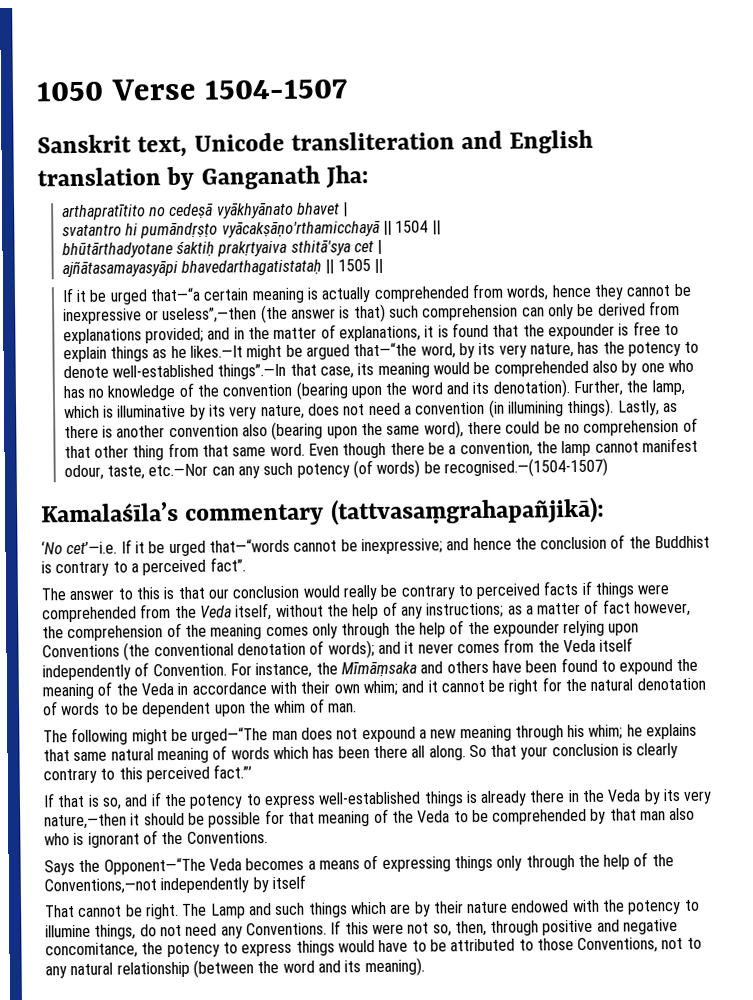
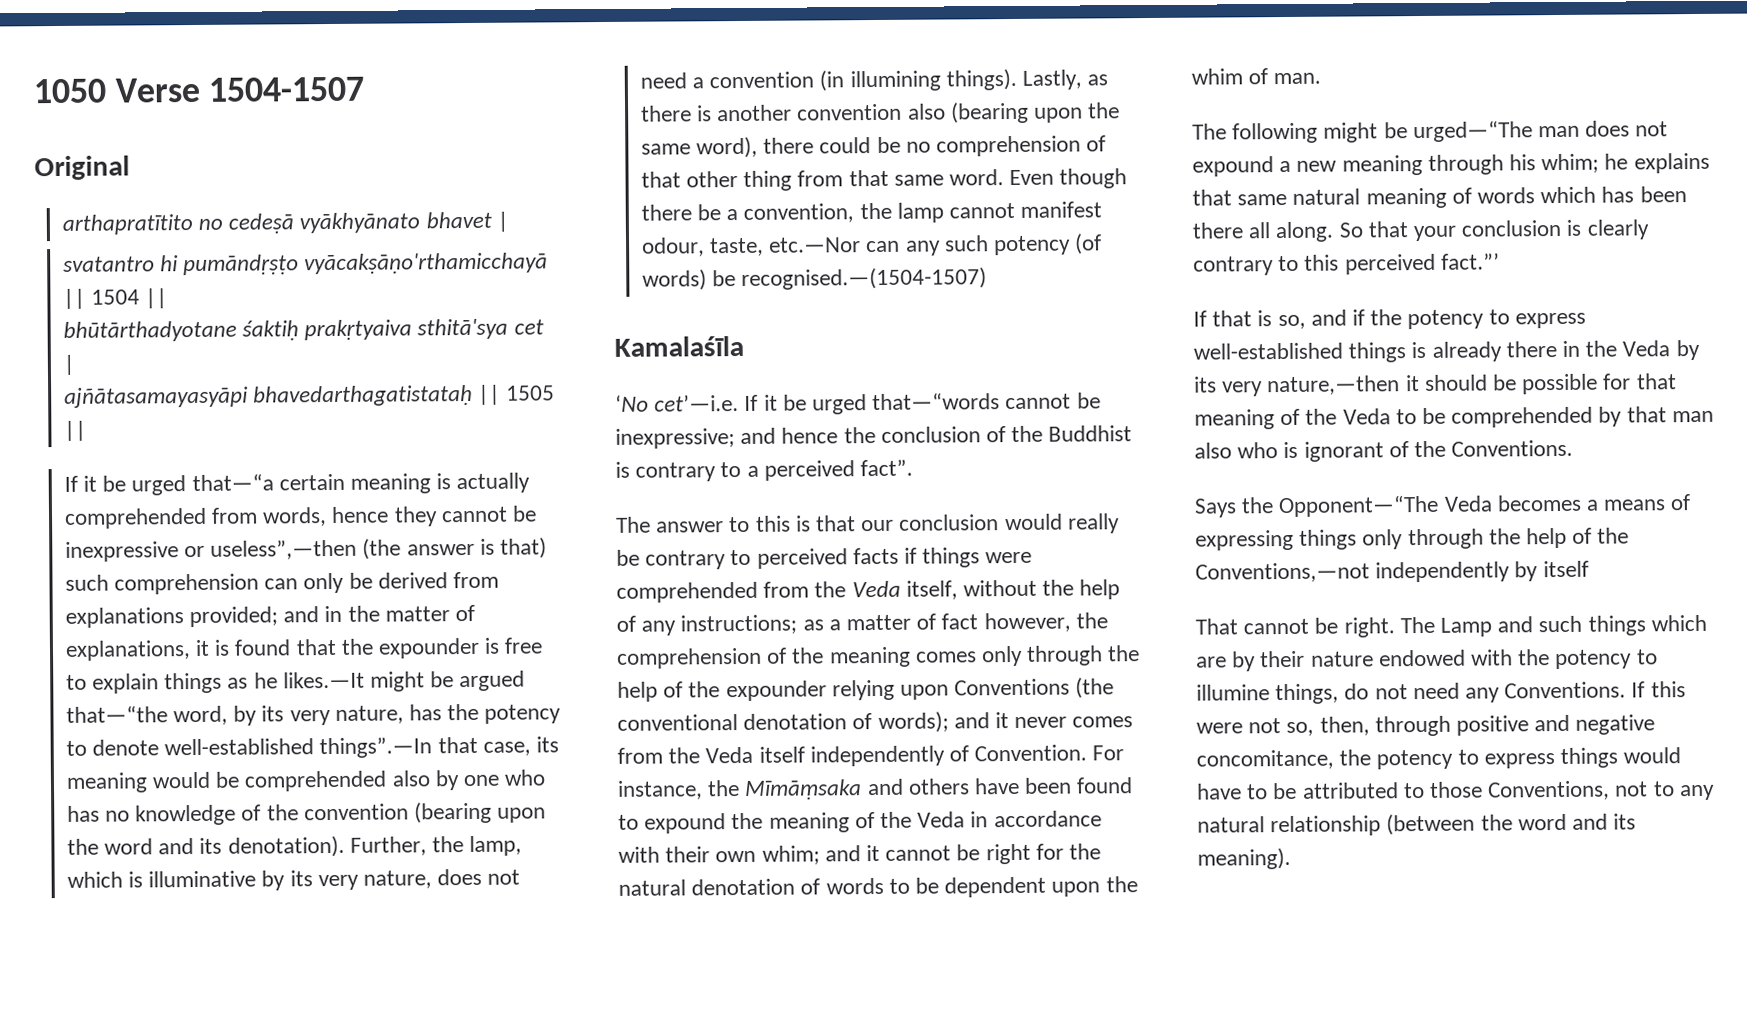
[37,129,594,158] [37,165,369,191] Sanskrit text, Unicode transliteration and English translation by Ganganath Jha: -> [34,155,130,181] Original
[41,496,605,526] Kamalaśīla’s commentary (tattvasaṃgrahapañjikā): -> [614,335,744,357] Kamalaśīla

